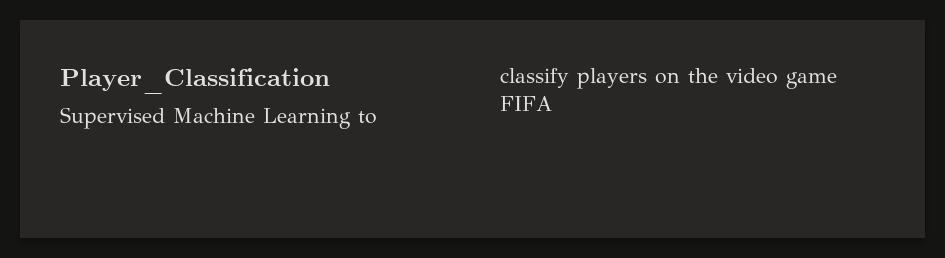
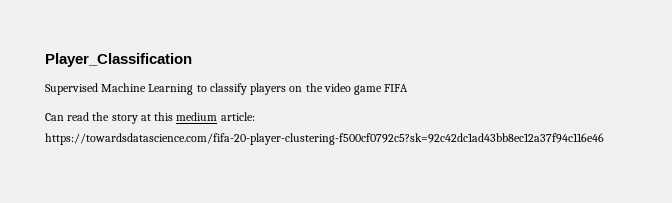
(552, 103) none -> [45,112,255,124] [45,133,604,145] // Can read the story at this medium article: https://towardsdatascience.com/fifa-20-player-clustering-f500cf0792c5?sk=92c42dc1ad43bb8ec12a37f94c116e46

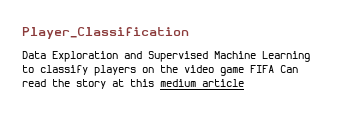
(192, 60) none -> [22,51,142,62] Data Exploration and
(409, 88) // -> (274, 69) none
[220,112,255,121] [45,133,604,145] article: https://towardsdatascience.com/fifa-20-player-clustering-f500cf0792c5?sk=92c42dc1ad43bb8ec12a37f94c116e46 -> [202,79,244,87] article

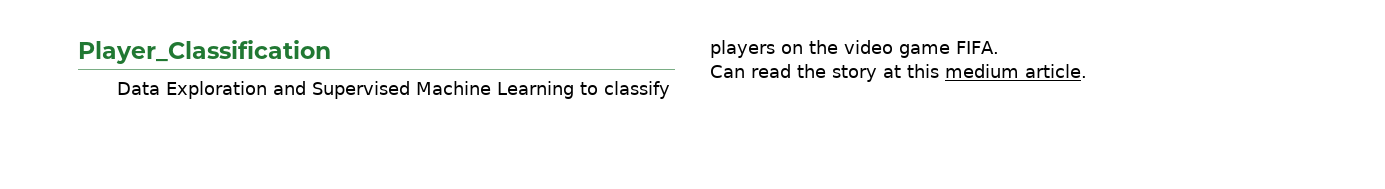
[250,65,274,73] FIFA -> [956,41,999,54] FIFA. //
[202,79,244,87] article -> [1025,64,1087,78] article.

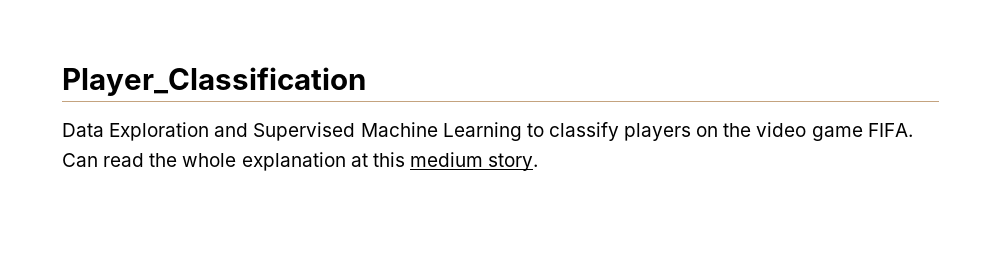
[832,65,877,82] story -> [182,152,346,171] whole explanation
[1025,64,1087,78] article. -> [488,153,539,171] story.

